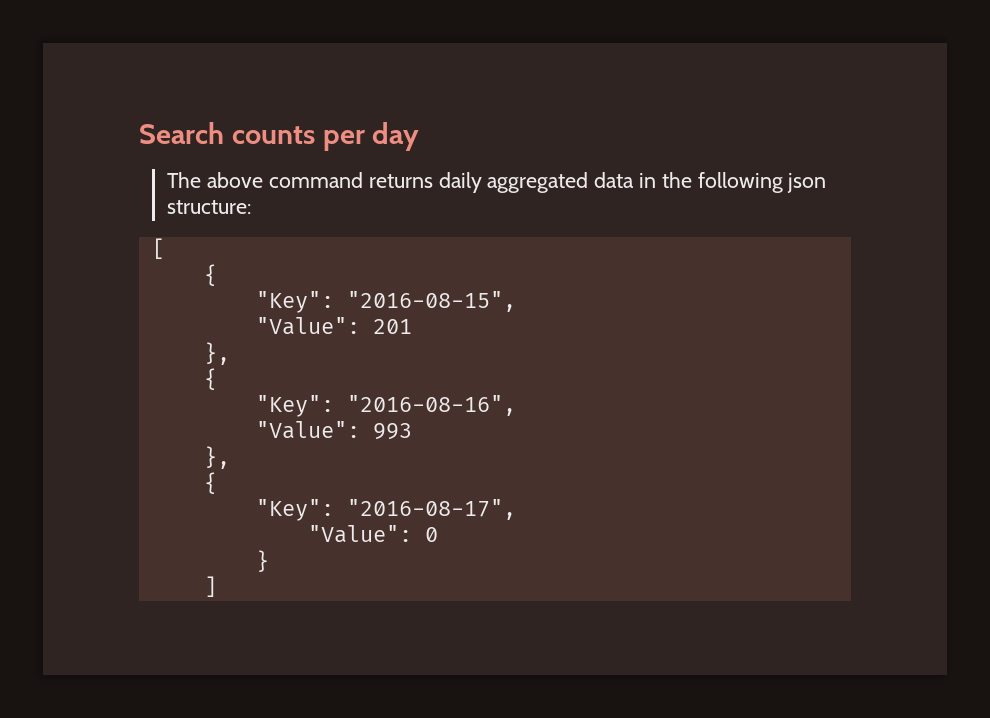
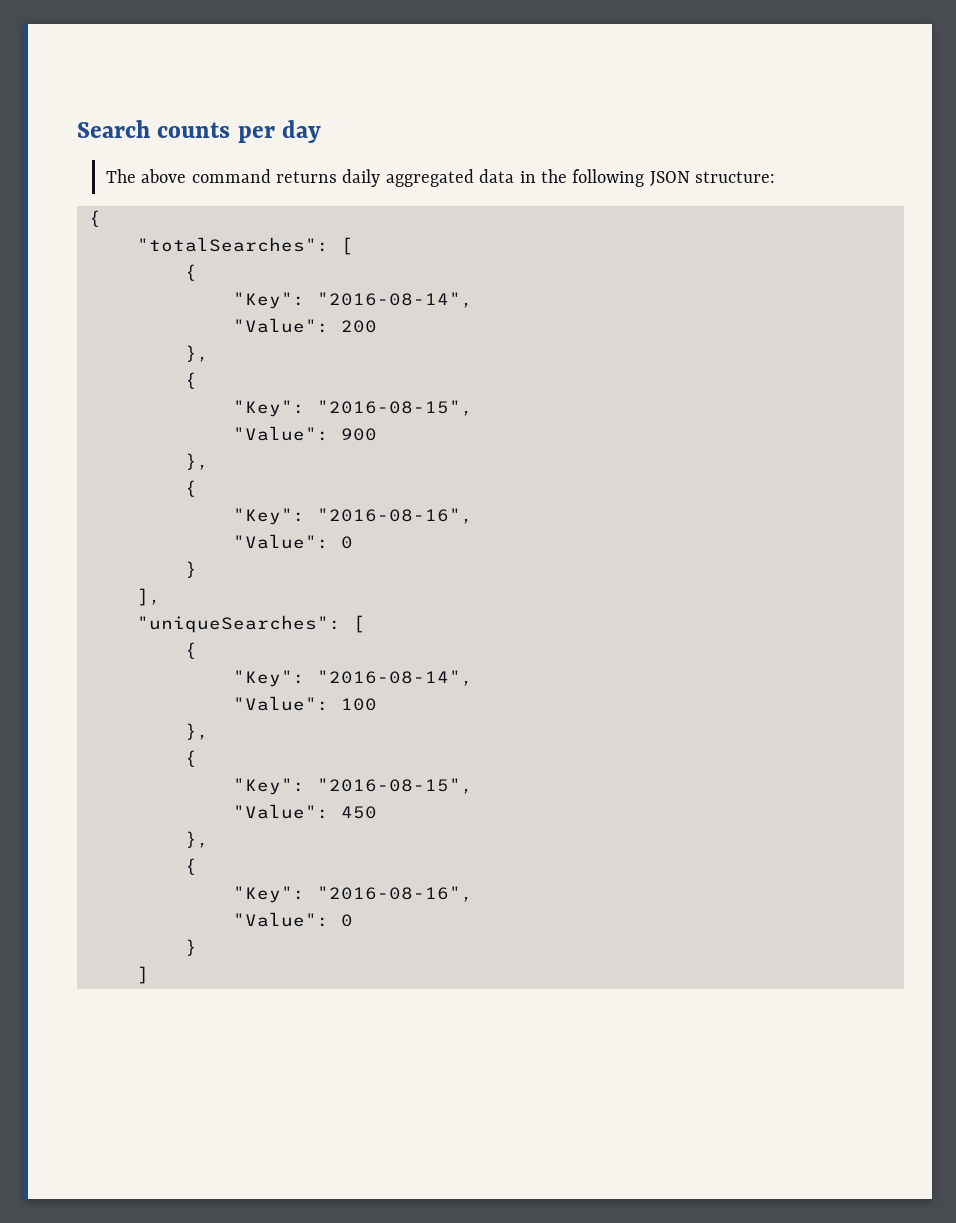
[787,173,827,193] json -> [649,171,690,186] JSON
[151,238,165,259] [203,264,217,286] [255,291,516,313] [255,317,412,335] [203,342,230,365] [203,368,217,390] [255,395,516,417] [255,421,412,440] [203,446,230,469] [203,472,217,494] [255,499,516,521] [ // { // "Key": "2016-08-15", // "Value": 201 // }, // { // "Key": "2016-08-16", // "Value": 993 // }, // { // "Key": "2016-08-17", -> [89,210,101,227] [137,237,353,255] [185,264,197,281] [233,292,473,309] [233,318,377,333] [185,345,209,362] [185,372,197,389] [233,400,473,417] [233,426,377,441] [185,453,209,470] [185,480,197,497] [233,508,473,525] [233,534,353,549] [185,561,197,578] [137,588,161,606] [137,615,365,633] [185,642,197,659] [233,670,473,687] [233,696,377,711] [185,723,209,740] [185,750,197,767] [233,778,473,795] [233,804,377,819] [185,831,209,848] [185,858,197,875] [233,886,473,903] { // "totalSearches": [ // { // "Key": "2016-08-14", // "Value": 200 // }, // { // "Key": "2016-08-15", // "Value": 900 // }, // { // "Key": "2016-08-16", // "Value": 0 // } // ], // "uniqueSearches": [ // { // "Key": "2016-08-14", // "Value": 100 // }, // { // "Key": "2016-08-15", // "Value": 450 // }, // { // "Key": "2016-08-16",

